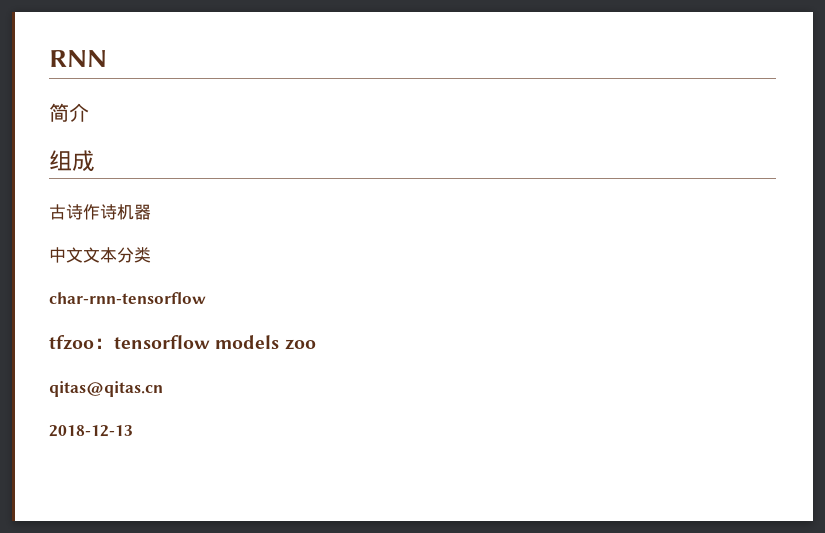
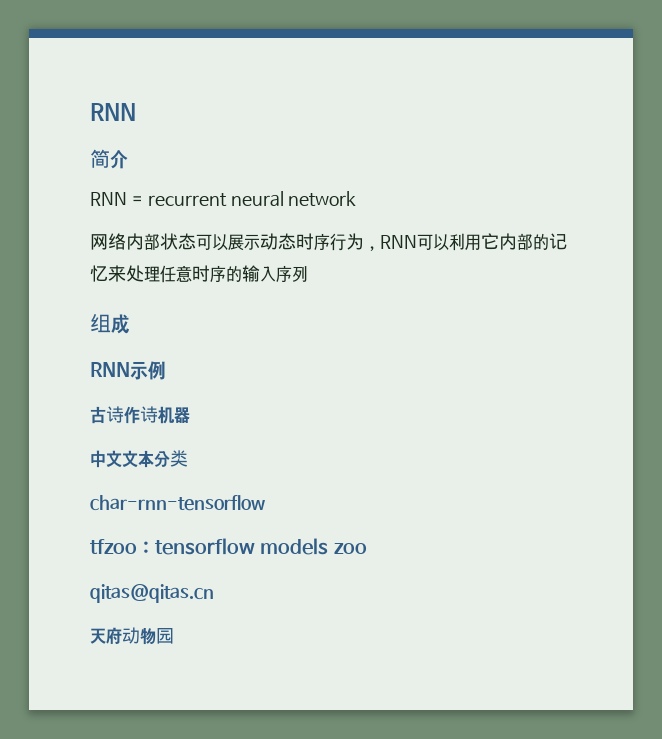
(89, 112) none -> [90,191,357,207] [90,233,567,251] [90,265,308,283] // RNN = recurrent neural network // 网络内部状态可以展示动态时序行为，RNN可以利用它内部的记忆来处理任意时序的输入序列
(95, 161) none -> [90,361,166,380] // RNN示例
[49,425,133,437] 2018-12-13 -> [90,627,174,645] 天府动物园

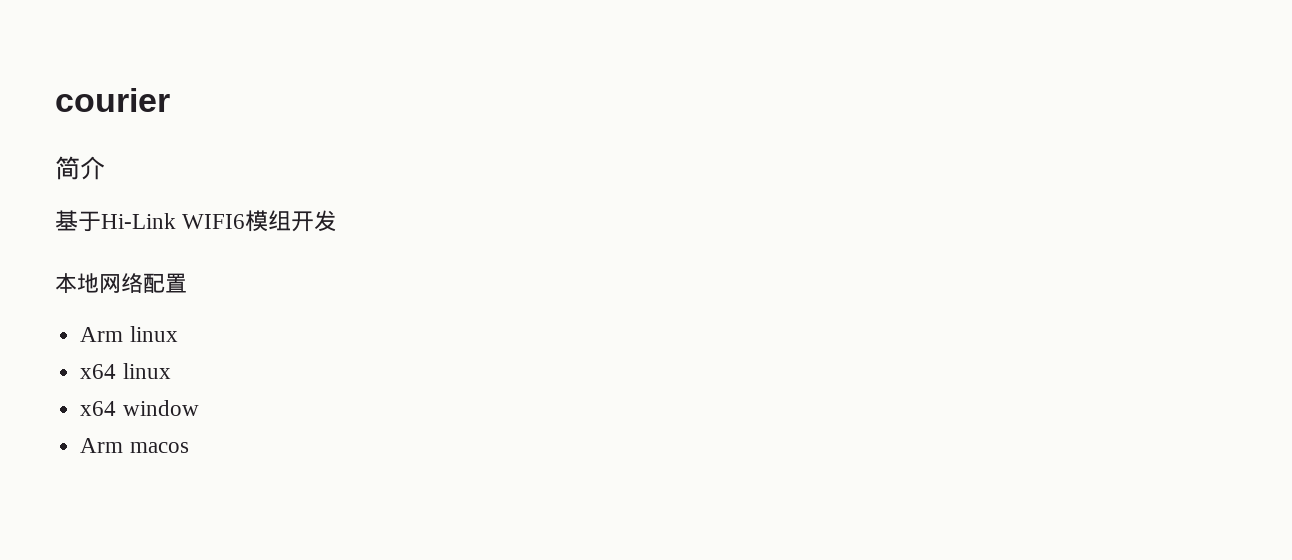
[90,103,136,121] RNN -> [55,88,170,112] courier
[90,191,357,207] [90,233,567,251] [90,265,308,283] [90,314,130,334] [90,361,166,380] [90,406,190,424] [90,450,188,468] [90,495,265,511] [90,538,367,555] [90,584,214,603] [90,627,174,645] RNN = recurrent neural network // 网络内部状态可以展示动态时序行为，RNN可以利用它内部的记忆来处理任意时序的输入序列 // 组成 // RNN示例 // 古诗作诗机器 // 中文文本分类 // char-rnn-tensorflow // tfzoo：tensorflow models zoo // qitas@qitas.cn // 天府动物园 -> [55,210,338,232] [55,273,187,293] [80,326,178,342] [80,363,171,379] [80,400,199,416] [80,438,189,453] 基于Hi-Link WIFI6模组开发 // 本地网络配置 // Arm linux // x64 linux // x64 window // Arm macos

